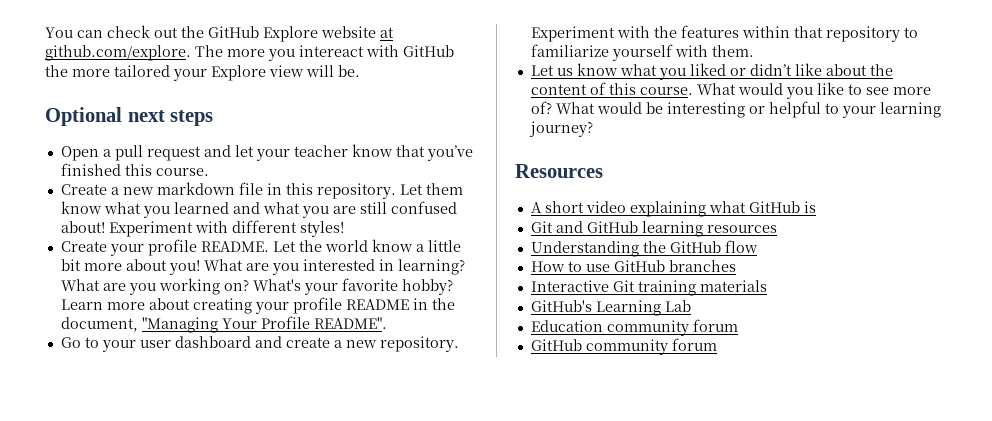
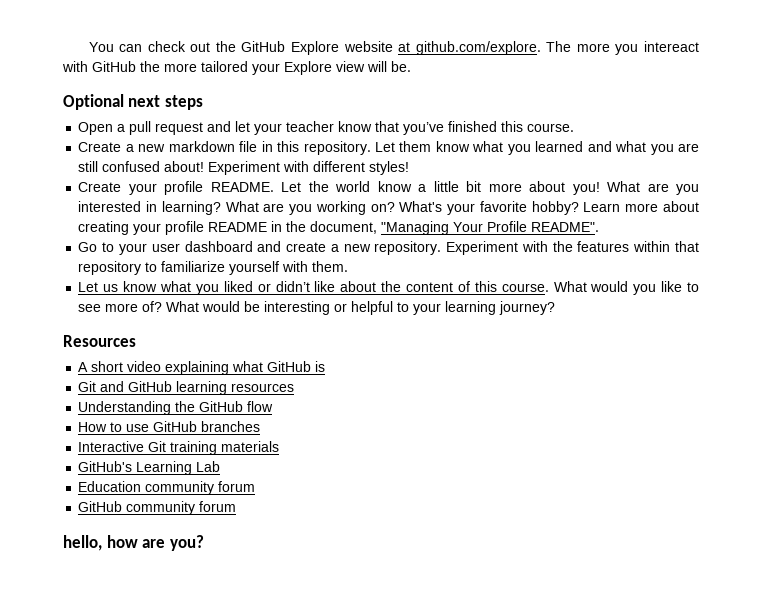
(717, 344) none -> [63,535,204,551] // hello, how are you?

